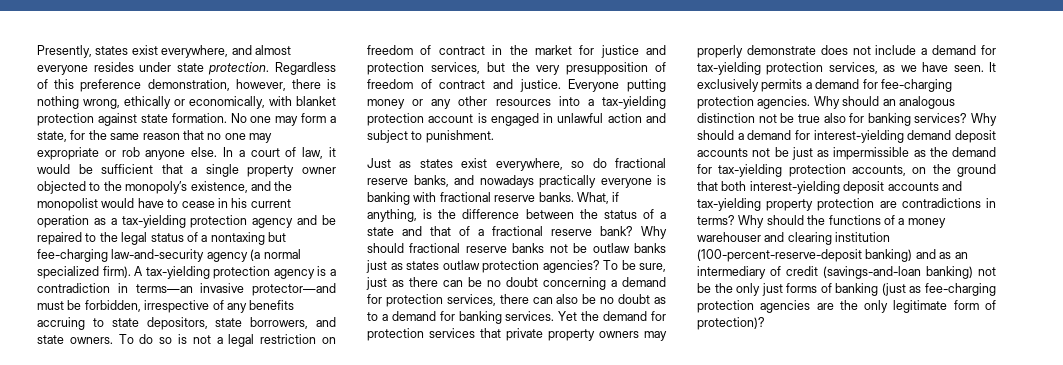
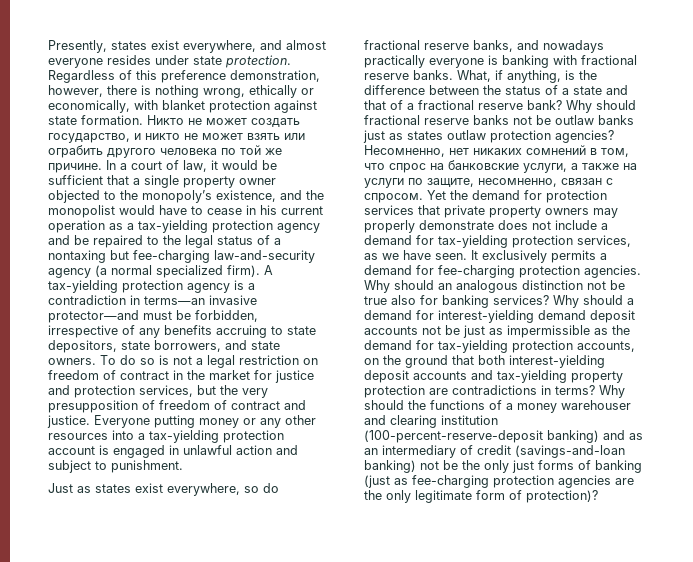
[230,113,336,126] [37,130,272,143] [37,147,218,160] No one may form a state, for the same reason that no one may expropriate or rob anyone else. -> [147,115,300,127] [48,133,305,143] [48,145,282,158] [48,163,102,173] Никто не может создать государство, и никто не может взять или ограбить другого человека по той же причине.
[603,260,666,272] [366,277,666,290] [367,294,666,307] [367,311,555,324] To be sure, just as there can be no doubt concerning a demand for protection services, there can also be no doubt as to a demand for banking services. -> [364,145,629,157] [364,160,637,173] [364,178,613,188] [364,193,423,203] Несомненно, нет никаких сомнений в том, что спрос на банковские услуги, а также на услуги по защите, несомненно, связан с спросом.

